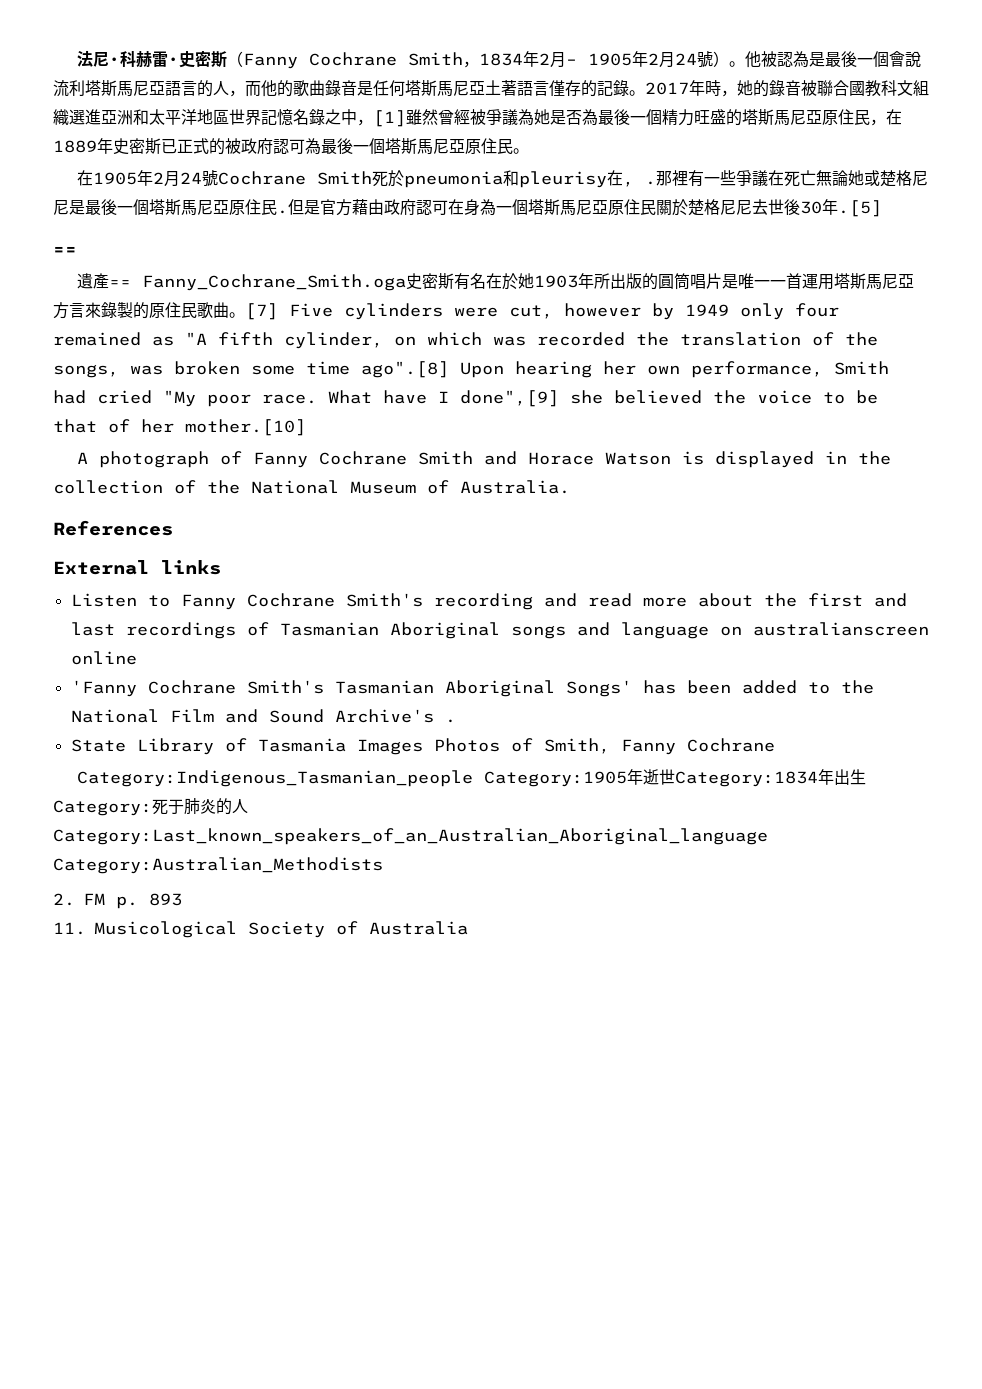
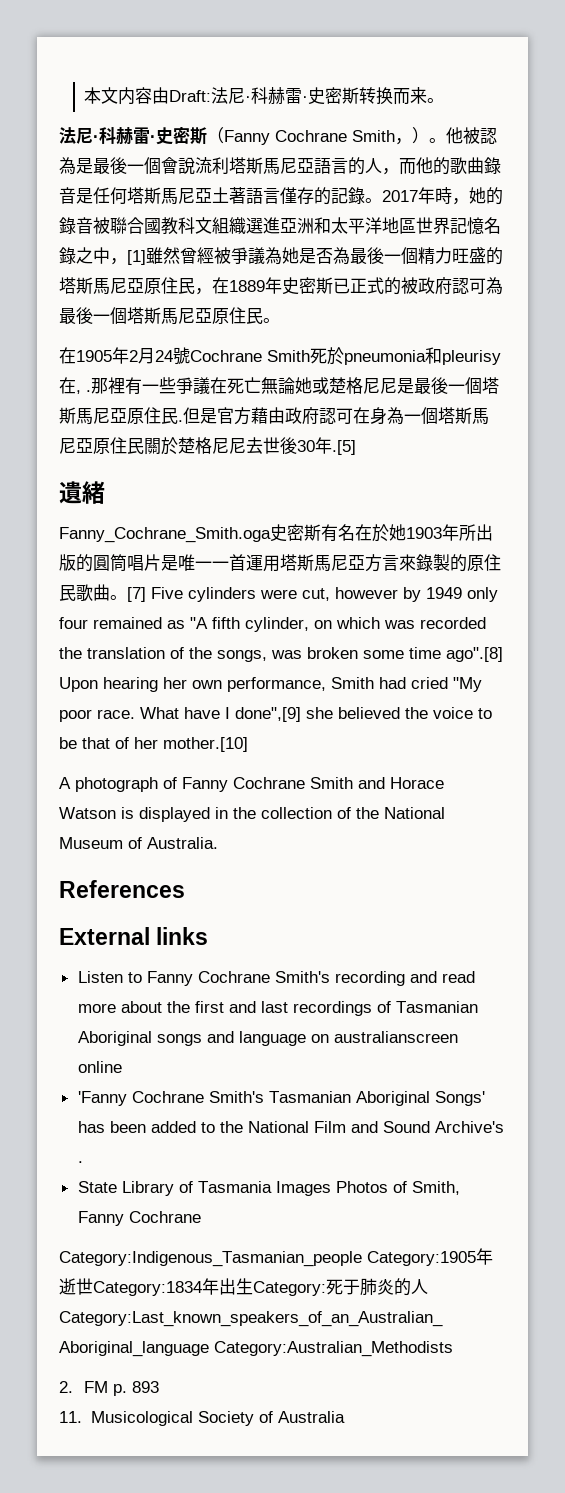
(76, 58) none -> [84,87,445,105] 本文内容由Draft:法尼·科赫雷·史密斯转换而来。 //
[478,51,713,68] 1834年2月– 1905年2月24號 -> (412, 141) none
[53,246,77,255] [76,273,131,289] == // 遺產== -> [59,481,105,504] 遺緒 //

